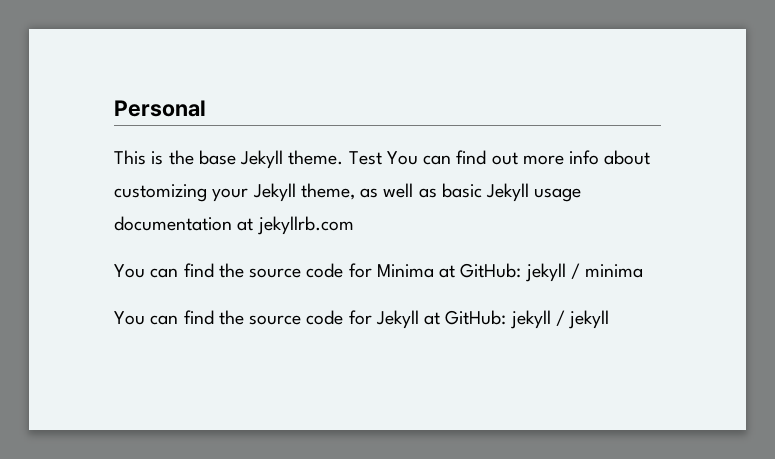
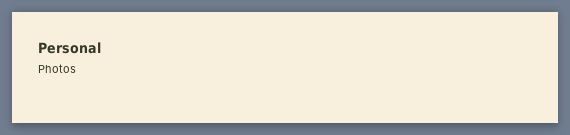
[114,150,651,169] [114,183,582,202] [114,216,354,235] [114,263,644,282] [114,310,610,329] This is the base Jekyll theme. Test You can find out more info about customizing your Jekyll theme, as well as basic Jekyll usage documentation at jekyllrb.com // You can find the source code for Minima at GitHub: jekyll / minima // You can find the source code for Jekyll at GitHub: jekyll / jekyll -> [38,64,76,73] Photos

